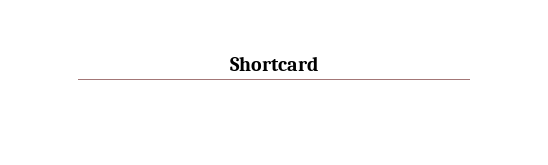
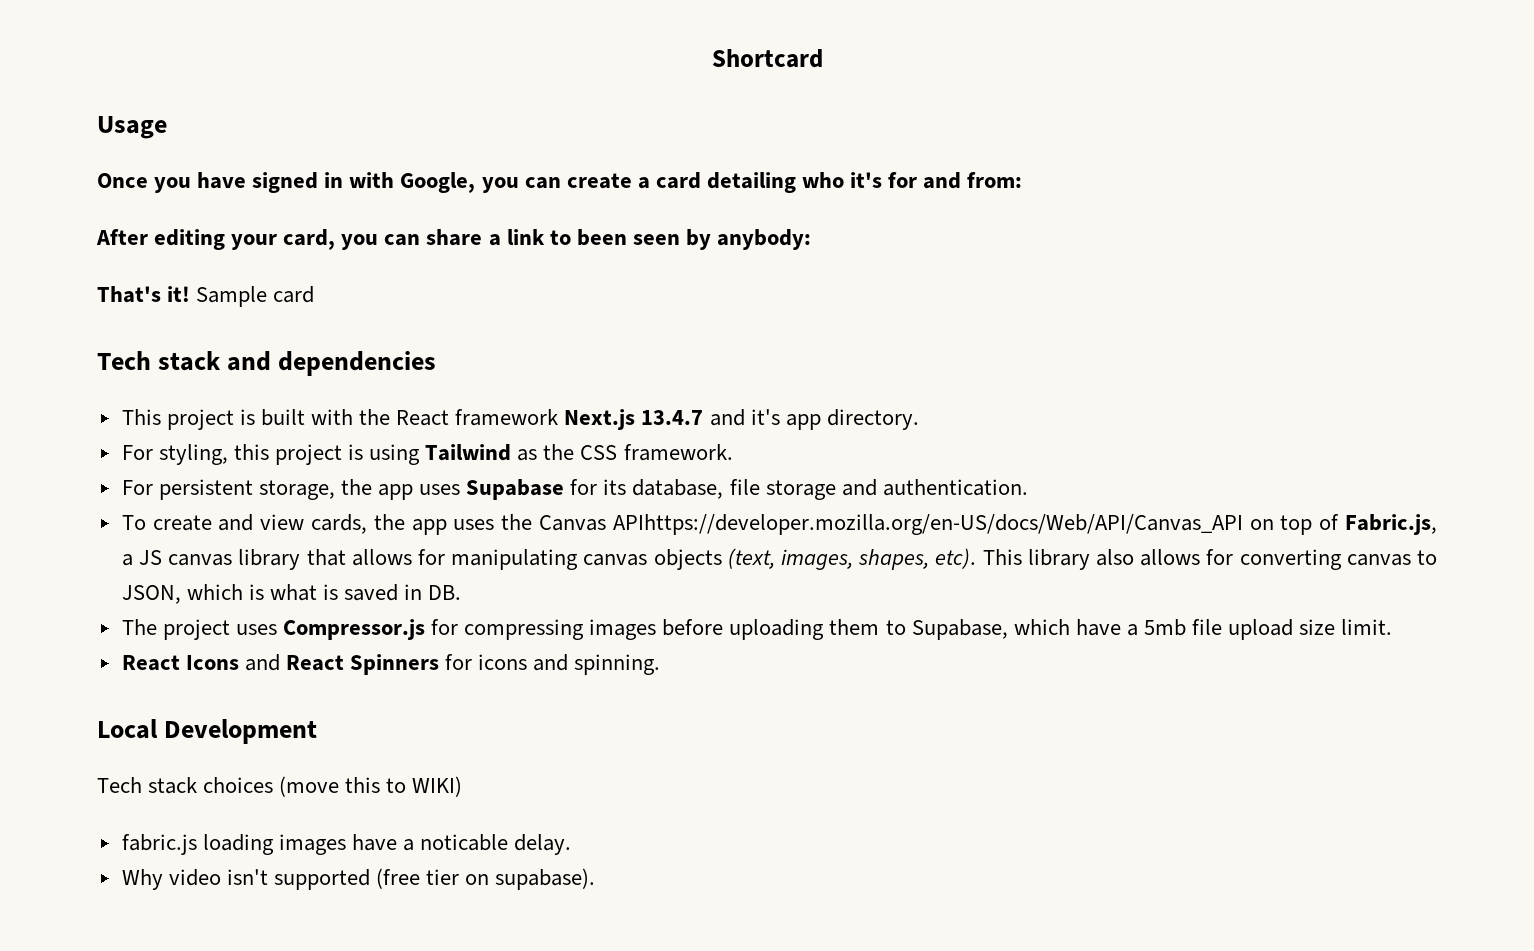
(318, 63) none -> [97,116,167,139] [97,172,1023,193] [96,229,811,250] [97,286,315,307] [97,351,437,376] [121,409,919,430] [121,444,733,465] [121,479,1028,500] [121,514,1437,535] [121,548,1438,570] [121,584,462,604] [121,619,1393,640] [121,654,661,675] [97,719,318,744] [97,776,463,797] [121,834,572,855] [121,868,596,890] // Usage // Once you have signed in with Google, you can create a card detailing who it's for and from: // After editing your card, you can share a link to been seen by anybody: // That's it! Sample card // Tech stack and dependencies // This project is built with the React framework Next.js 13.4.7 and it's app directory. // For styling, this project is using Tailwind as the CSS framework. // For persistent storage, the app uses Supabase for its database, file storage and authentication. // To create and view cards, the app uses the Canvas APIhttps://developer.mozilla.org/en-US/docs/Web/API/Canvas_API on top of Fabric.js, a JS canvas library that allows for manipulating canvas objects (text, images, shapes, etc). This library also allows for converting canvas to JSON, which is what is saved in DB. // The project uses Compressor.js for compressing images before uploading them to Supabase, which have a 5mb file upload size limit. // React Icons and React Spinners for icons and spinning. // Local Development // Tech stack choices (move this to WIKI) // fabric.js loading images have a noticable delay. // Why video isn't supported (free tier on supabase).

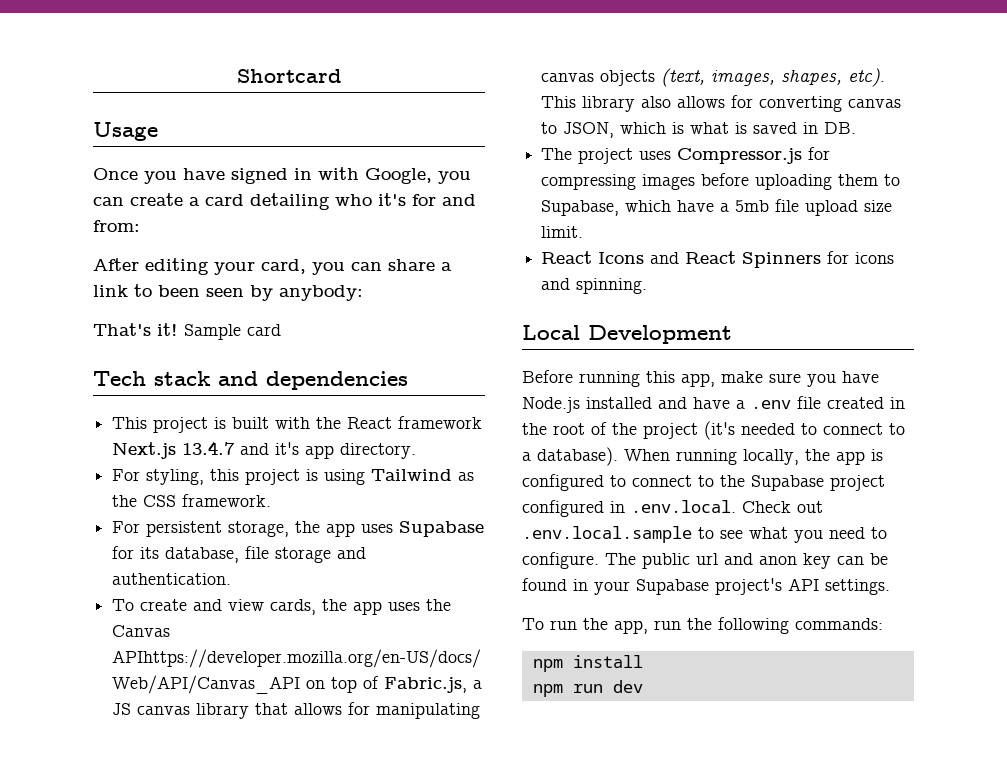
[97,776,463,797] [121,834,572,855] [121,868,596,890] Tech stack choices (move this to WIKI) // fabric.js loading images have a noticable delay. // Why video isn't supported (free tier on supabase). -> [522,370,879,387] [522,396,905,413] [522,421,905,440] [522,447,883,466] [522,474,885,491] [522,500,823,517] [522,526,887,543] [522,552,888,569] [522,578,890,595] [522,617,883,634] [532,655,643,672] [532,680,643,697] Before running this app, make sure you have Node.js installed and have a .env file created in the root of the project (it's needed to connect to a database). When running locally, the app is configured to connect to the Supabase project configured in .env.local. Check out .env.local.sample to see what you need to configure. The public url and anon key can be found in your Supabase project's API settings. // To run the app, run the following commands: // npm install // npm run dev

